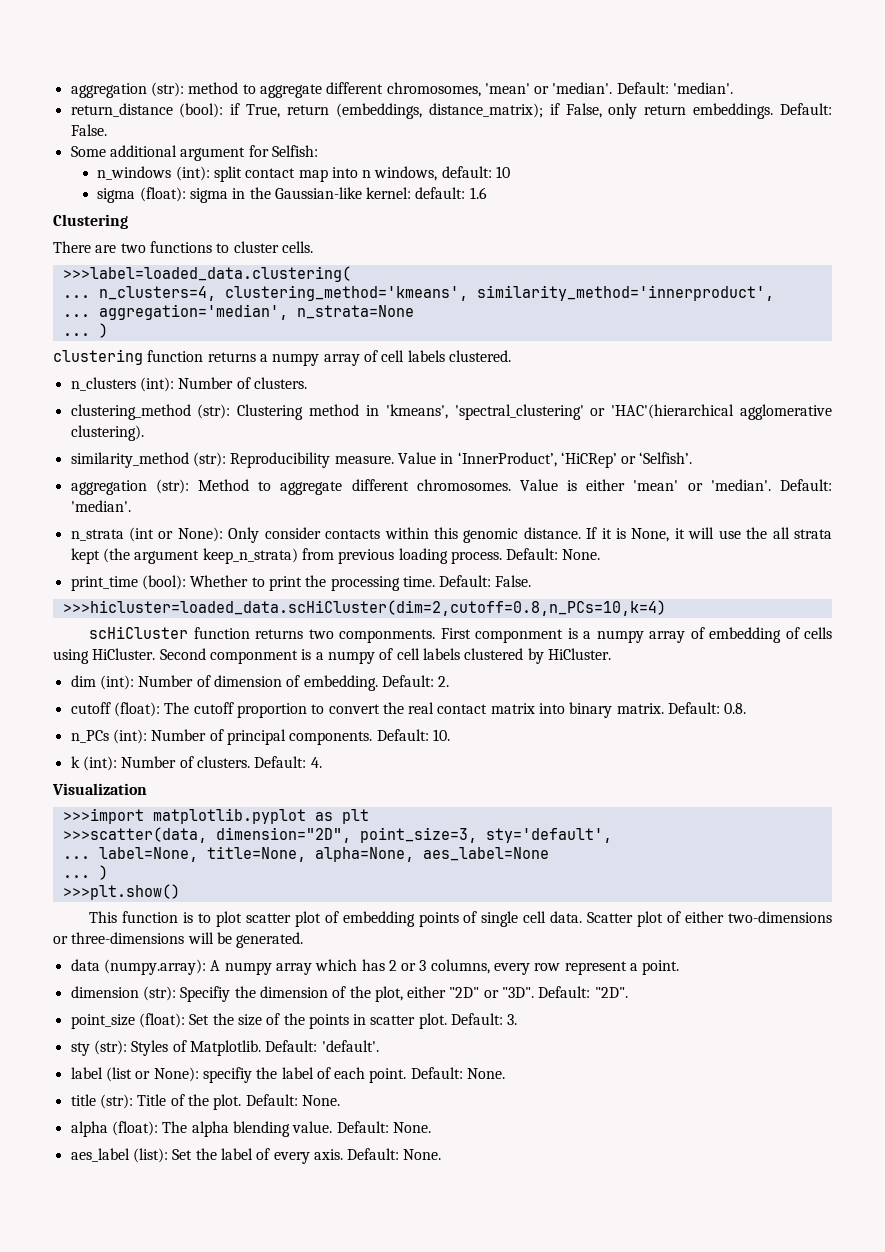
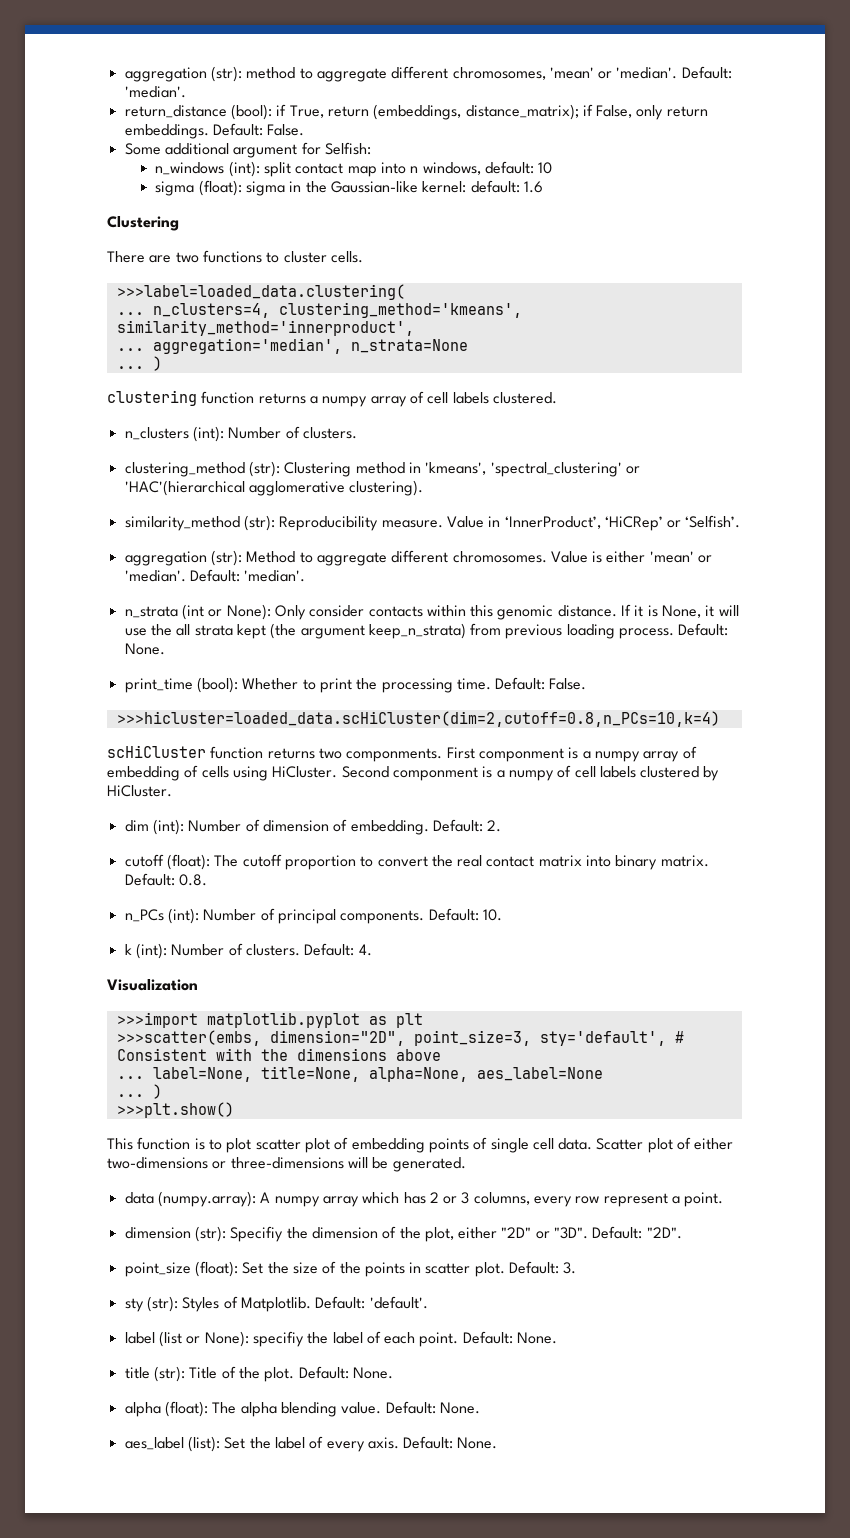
[62,827,207,843] >>>scatter(data, -> [116,1030,261,1046] >>>scatter(embs,
(612, 835) none -> [674,1031,684,1043] [116,1048,441,1061] # Consistent with the dimensions above

